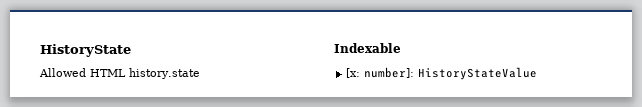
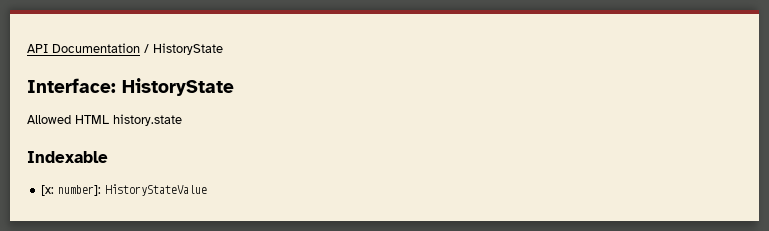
(40, 50) none -> [27,43,223,55] [27,78,116,93] API Documentation / HistoryState // Interface:

